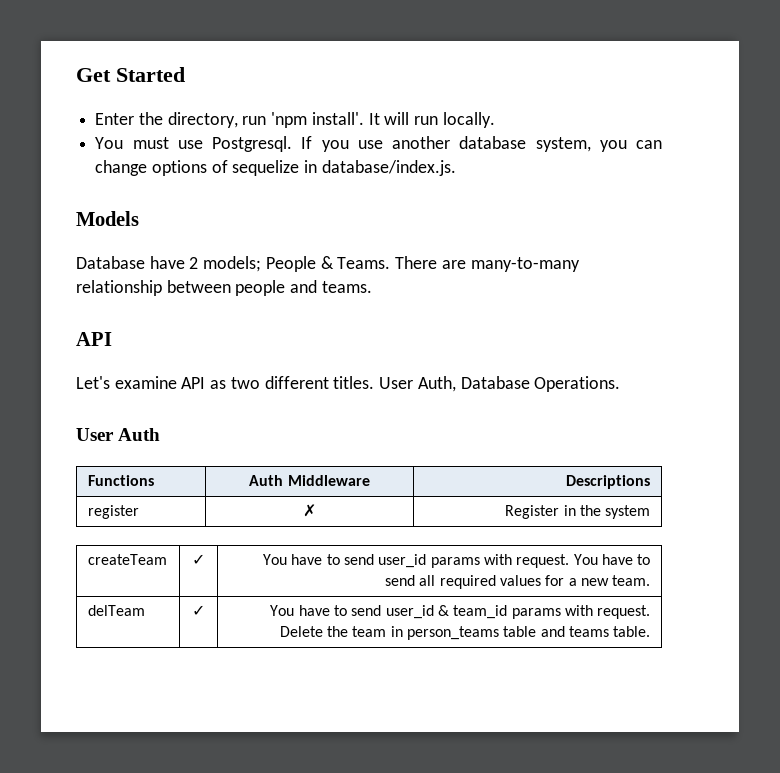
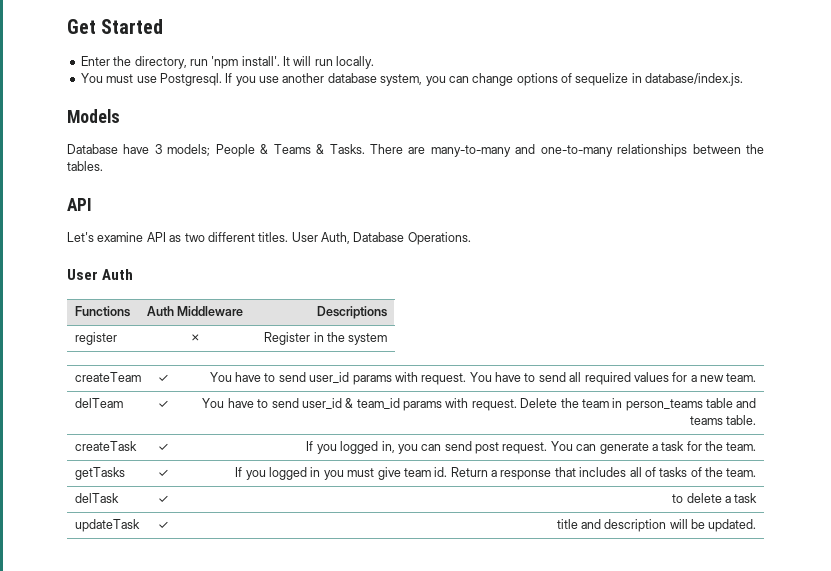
[189,257,199,269] 2 -> [154,144,162,154] 3
[337,256,580,272] [76,280,372,296] Teams. There are many-to-many relationship between people and teams. -> [273,144,764,157] [67,161,103,171] Teams & Tasks. There are many-to-many and one-to-many relationships between the tables.
(651, 631) none -> [74,441,137,451] [157,443,169,451] [306,441,757,454] [74,467,125,480] [157,469,169,477] [235,467,757,480] [74,493,119,503] [157,495,169,503] [672,493,758,503] [74,519,140,532] [157,521,169,529] [556,519,757,532] // createTask | ✓ | If you logged in, you can send post request. You can generate a task for the team. // getTasks | ✓ | If you logged in you must give team id. Return a response that includes all of tasks of the team. // delTask | ✓ | to delete a task // updateTask | ✓ | title and description will be updated.

